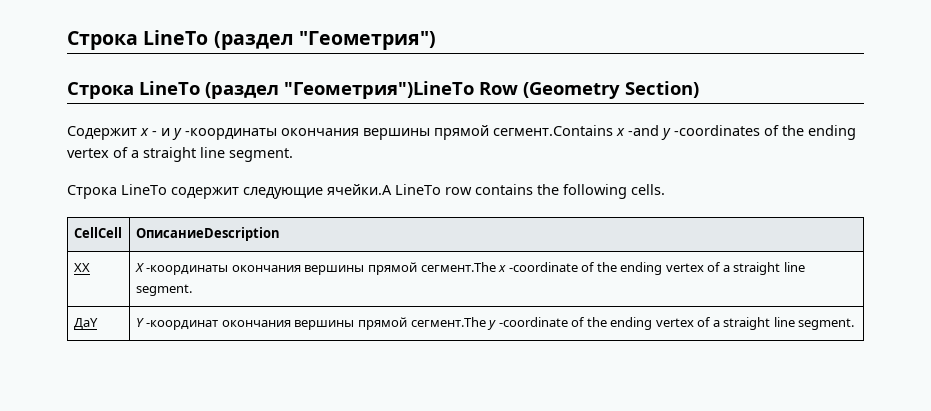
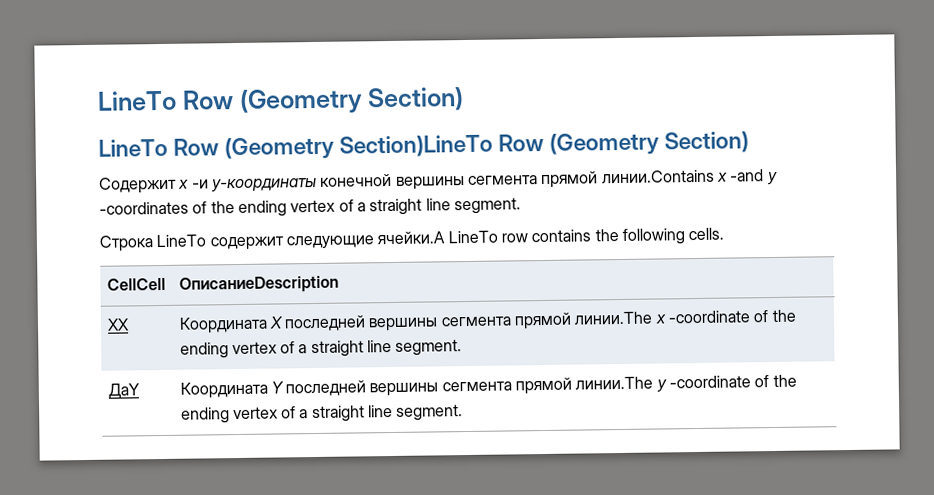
[67,30,436,50] [67,81,474,99] Строка LineTo (раздел "Геометрия") // Строка LineTo (раздел "Геометрия")LineTo -> [97,87,465,114] [98,134,494,161] LineTo Row (Geometry Section) // LineTo Row (Geometry Section)LineTo
[152,125,613,140] - и y -координаты окончания вершины прямой сегмент.Contains -> [191,169,715,193] -и y-координаты конечной вершины сегмента прямой линии.Contains
[134,262,496,275] X -координаты окончания вершины прямой сегмент.The -> [178,311,654,334] Координата X последней вершины сегмента прямой линии.The
[135,317,486,330] Y -координат окончания вершины прямой сегмент.The -> [179,376,654,399] Координата Y последней вершины сегмента прямой линии.The

